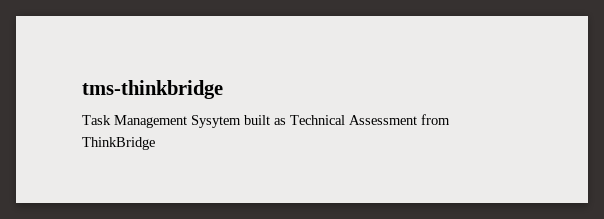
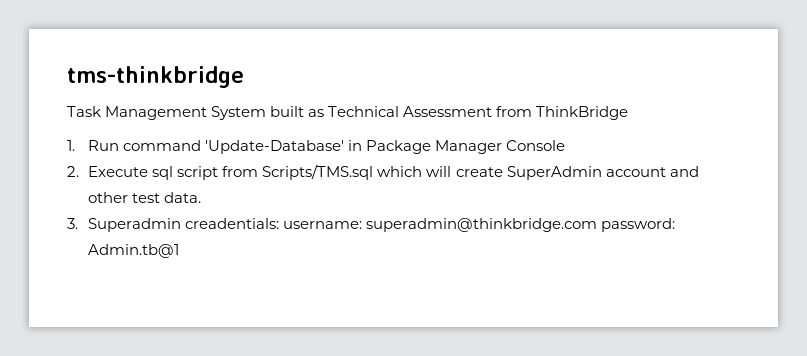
[191,115,241,128] Sysytem -> [211,106,267,120] System
(155, 143) none -> [67,140,566,154] [67,164,699,180] [88,192,202,203] [67,218,676,232] [88,244,180,258] // 1. Run command 'Update-Database' in Package Manager Console // 2. Execute sql script from Scripts/TMS.sql which will create SuperAdmin account and other test data. // 3. Superadmin creadentials: username: superadmin@thinkbridge.com password: Admin.tb@1

